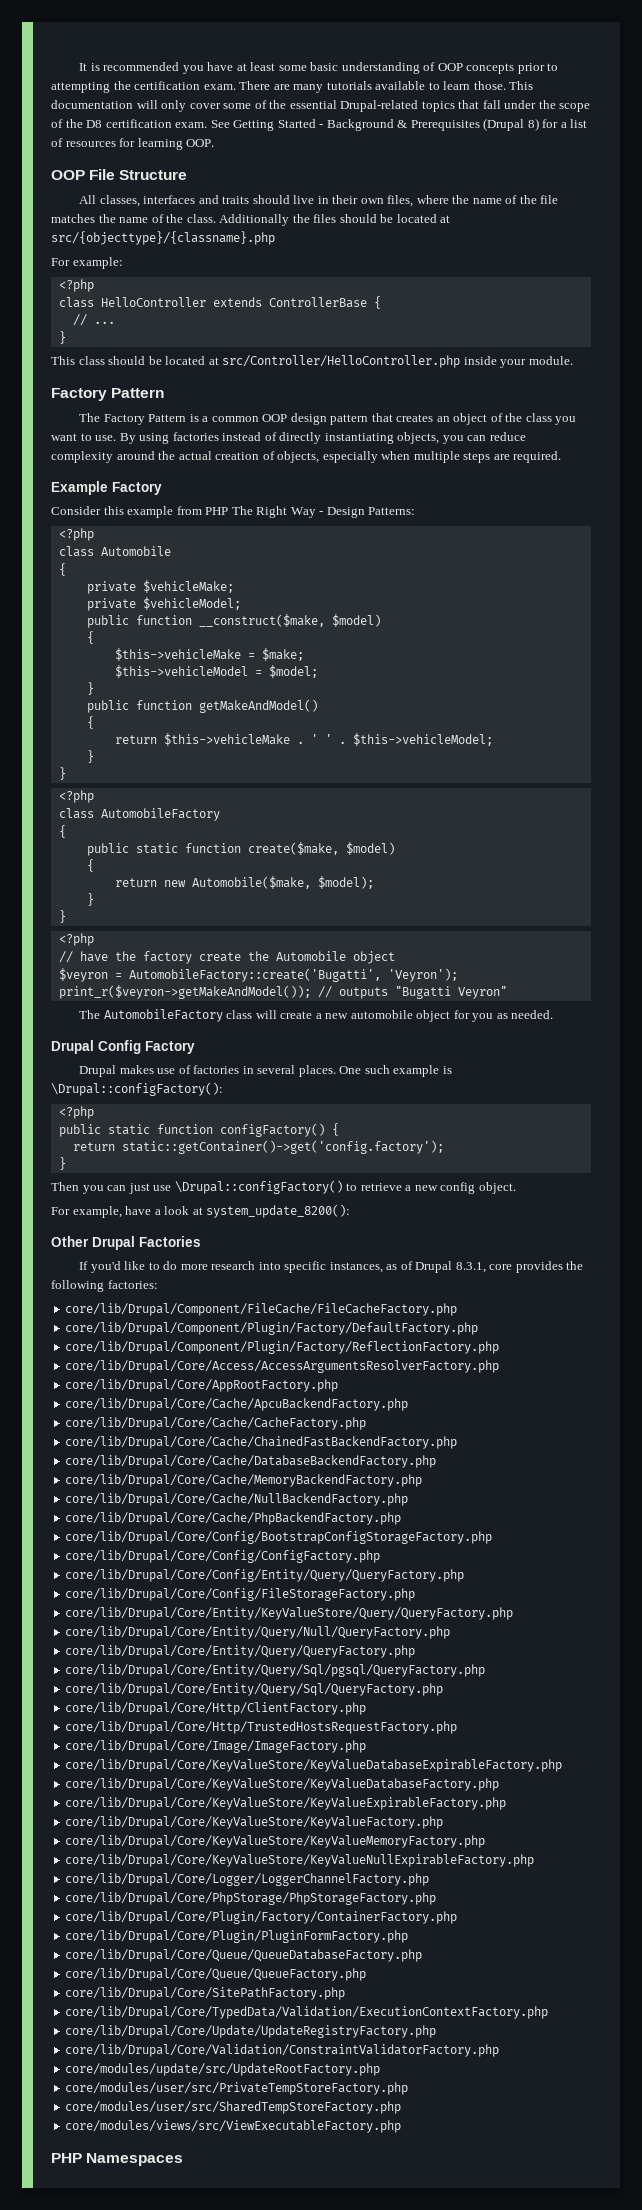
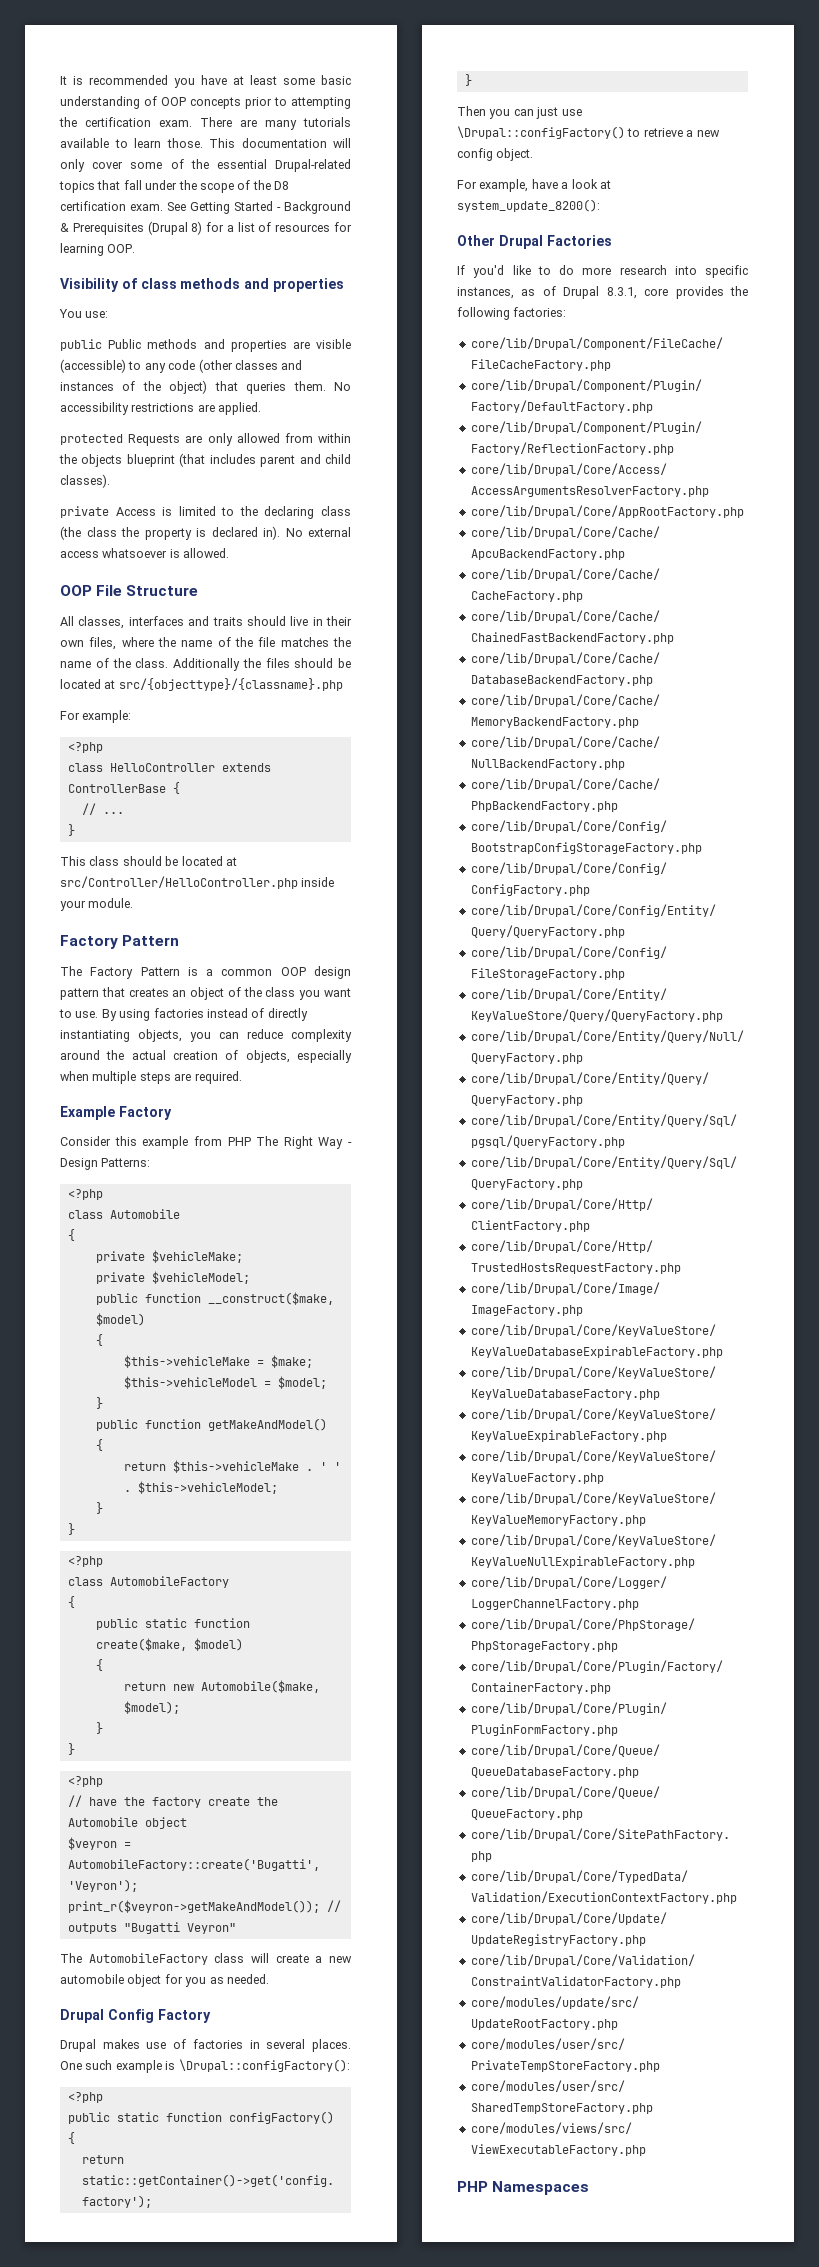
(215, 143) none -> [60,278,344,292] [59,309,109,318] [60,339,351,352] [60,359,303,373] [60,380,351,394] [60,402,262,415] [60,433,351,446] [59,453,351,467] [60,474,110,488] [60,506,352,519] [60,526,351,540] [60,548,230,558] // Visibility of class methods and properties // You use: // public Public methods and properties are visible (accessible) to any code (other classes and instances of the object) that queries them. No accessibility restrictions are applied. // protected Requests are only allowed from within the objects blueprint (that includes parent and child classes). // private Access is limited to the declaring class (the class the property is declared in). No external access whatsoever is allowed.

